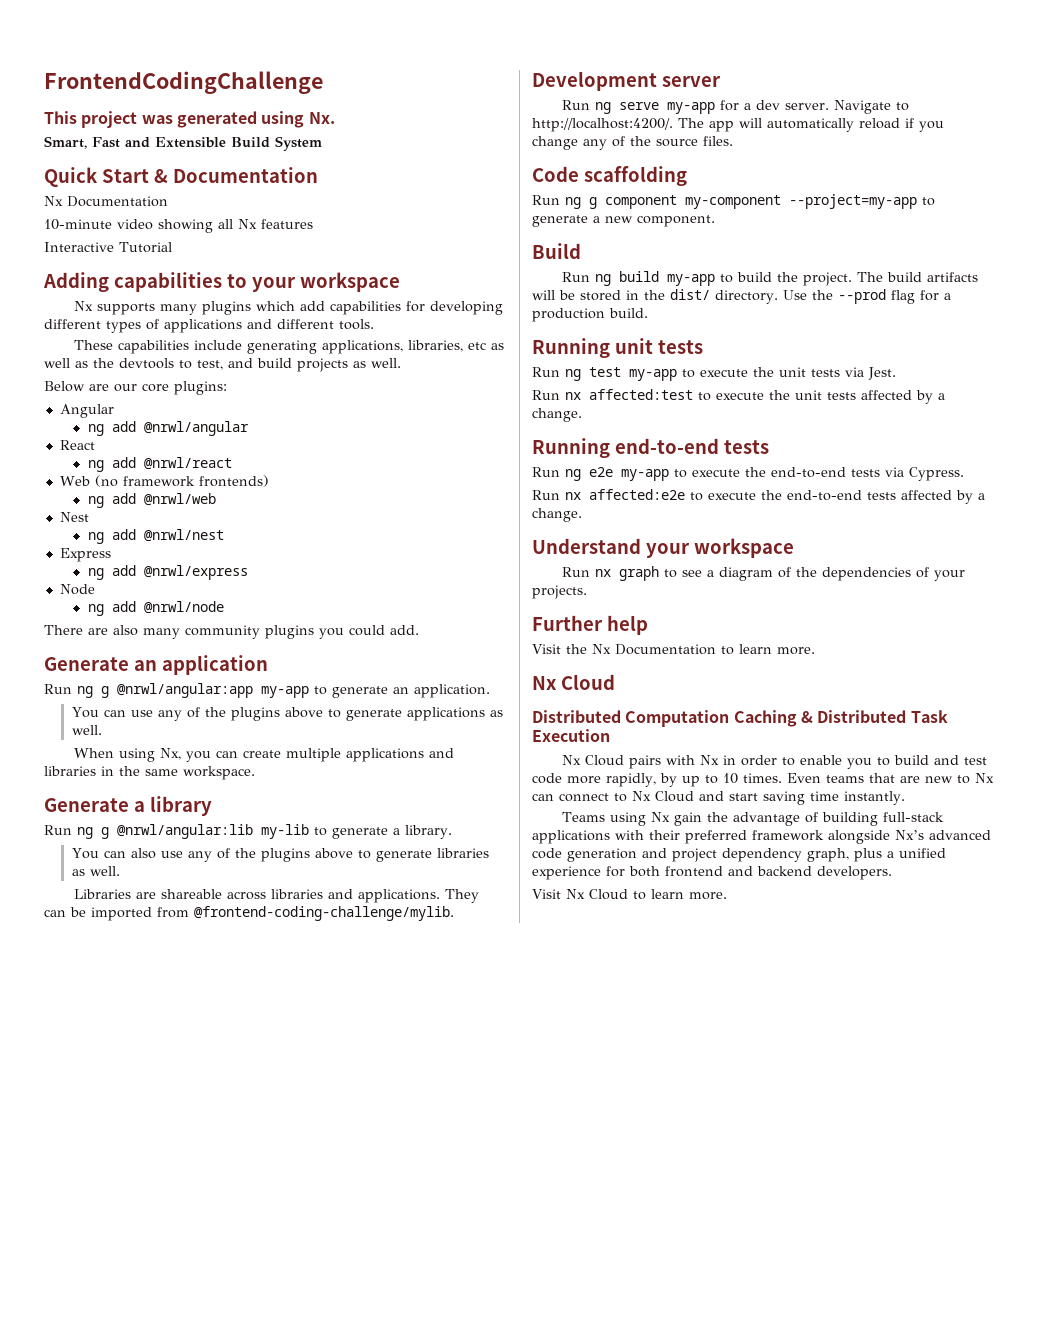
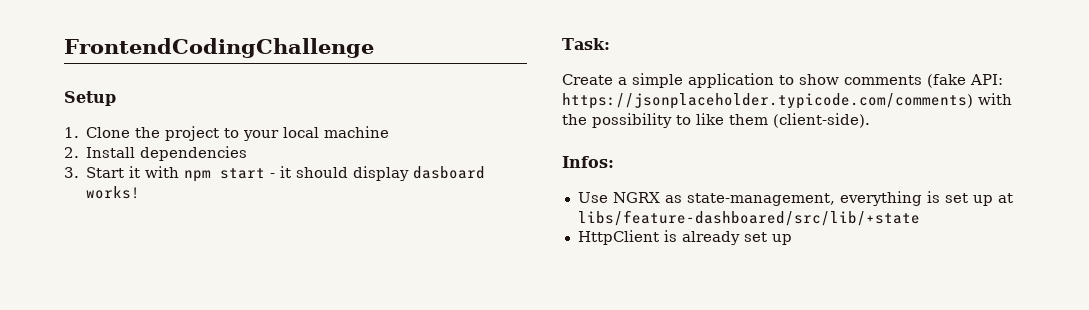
[44,111,335,128] [44,136,322,151] [44,167,318,187] [44,196,168,207] [44,219,313,233] [44,242,172,253] [43,272,400,292] [73,301,503,315] [44,319,374,333] [73,340,504,354] [44,358,401,372] [44,381,227,395] [59,404,114,418] [87,421,249,436] [59,440,95,450] [87,457,232,472] [59,475,269,487] [87,493,216,508] [59,512,89,522] [87,529,224,544] [59,548,111,562] [87,565,248,580] [59,584,95,595] [87,601,224,616] [44,625,419,639] [44,655,268,675] [44,683,490,698] [71,707,503,721] [71,725,102,735] [73,748,454,762] [44,766,255,780] [44,796,212,816] [44,824,452,839] [71,848,489,862] [71,866,120,876] [73,889,479,903] [44,906,454,921] [532,71,721,91] [561,100,909,114] [532,118,944,132] [532,136,733,150] [532,166,687,186] [532,194,935,209] [532,215,715,227] [532,243,581,259] [561,271,978,286] [532,289,951,304] [532,308,648,322] [532,338,703,358] [532,367,896,381] [532,389,945,404] [532,408,582,422] [532,438,769,458] [532,467,964,481] [532,489,985,504] [532,508,582,522] [532,538,794,558] [561,566,965,581] [532,585,587,599] [532,615,648,635] [532,644,815,655] [532,674,615,690] [532,710,948,727] [532,729,610,742] [561,755,987,769] [532,773,994,787] [532,791,905,805] [561,812,944,826] [532,830,991,844] [532,848,946,862] [532,866,892,880] [532,889,727,900] This project was generated using Nx. // Smart, Fast and Extensible Build System // Quick Start & Documentation // Nx Documentation // 10-minute video showing all Nx features // Interactive Tutorial // Adding capabilities to your workspace // Nx supports many plugins which add capabilities for developing different types of applications and different tools. // These capabilities include generating applications, libraries, etc as well as the devtools to test, and build projects as well. // Below are our core plugins: // Angular // ng add @nrwl/angular // React // ng add @nrwl/react // Web (no framework frontends) // ng add @nrwl/web // Nest // ng add @nrwl/nest // Express // ng add @nrwl/express // Node // ng add @nrwl/node // There are also many community plugins you could add. // Generate an application // Run ng g @nrwl/angular:app my-app to generate an application. // You can use any of the plugins above to generate applications as well. // When using Nx, you can create multiple applications and libraries in the same workspace. // Generate a library // Run ng g @nrwl/angular:lib my-lib to generate a library. // You can also use any of the plugins above to generate libraries as well. // Libraries are shareable across libraries and applications. They can be imported from @frontend-coding-challenge/mylib. // Development server // Run ng serve my-app for a dev server. Navigate to http://localhost:4200/. The app will automatically reload if you change any of the source files. // Code scaffolding // Run ng g component my-component --project=my-app to generate a new component. // Build // Run ng build my-app to build the project. The build artifacts will be stored in the dist/ directory. Use the --prod flag for a production build. // Running unit tests // Run ng test my-app to execute the unit tests via Jest. // Run nx affected:test to execute the unit tests affected by a change. // Running end-to-end tests // Run ng e2e my-app to execute the end-to-end tests via Cypress. // Run nx affected:e2e to execute the end-to-end tests affected by a change. // Understand your workspace // Run nx graph to see a diagram of the dependencies of your projects. // Further help // Visit the Nx Documentation to learn more. // Nx Cloud // Distributed Computation Caching & Distributed Task Execution // Nx Cloud pairs with Nx in order to enable you to build and test code more rapidly, by up to 10 times. Even teams that are new to Nx can connect to Nx Cloud and start saving time instantly. // Teams using Nx gain the advantage of building full-stack applications with their preferred framework alongside Nx’s advanced code generation and project dependency graph, plus a unified experience for both frontend and backend developers. // Visit Nx Cloud to learn more. -> [64,91,116,106] [64,126,390,141] [64,146,248,161] [64,166,486,182] [86,186,141,199] [562,38,610,50] [562,73,1003,88] [562,93,1012,109] [562,113,870,128] [562,156,614,168] [577,191,1013,206] [577,210,920,226] [577,230,792,245] Setup // 1. Clone the project to your local machine // 2. Install dependencies // 3. Start it with npm start - it should display dasboard works! // Task: // Create a simple application to show comments (fake API: https://jsonplaceholder.typicode.com/comments) with the possibility to like them (client-side). // Infos: // Use NGRX as state-management, everything is set up at libs/feature-dashboared/src/lib/+state // HttpClient is already set up

